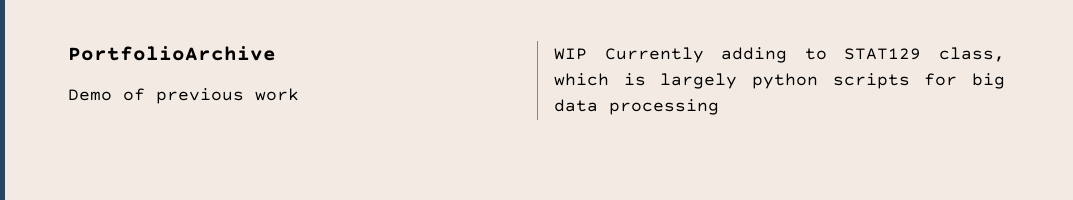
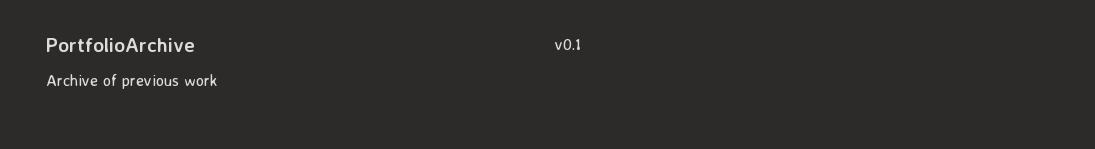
[68,89,112,101] Demo -> [46,74,98,86] Archive
[554,47,1005,63] [554,73,1005,89] [554,99,719,115] WIP Currently adding to STAT129 class, which is largely python scripts for big data processing -> [555,39,581,50] v0.1

